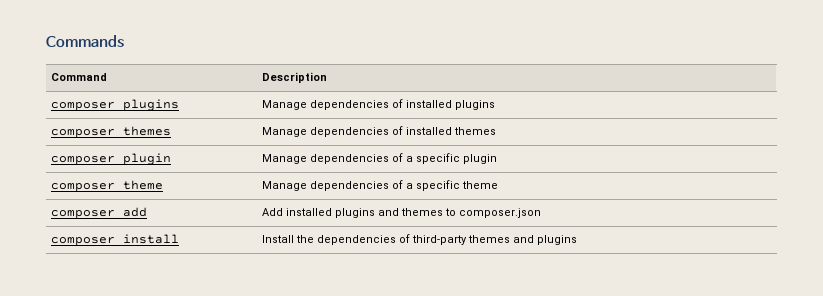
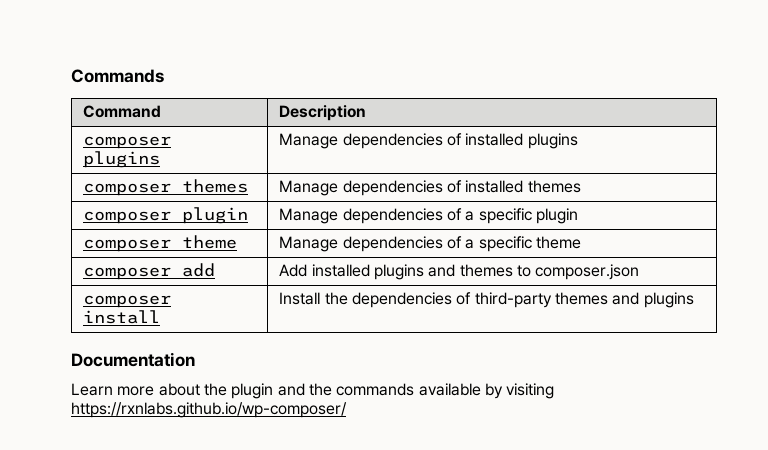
(578, 240) none -> [71,352,195,367] [71,383,555,399] [71,402,347,418] // Documentation // Learn more about the plugin and the commands available by visiting https://rxnlabs.github.io/wp-composer/

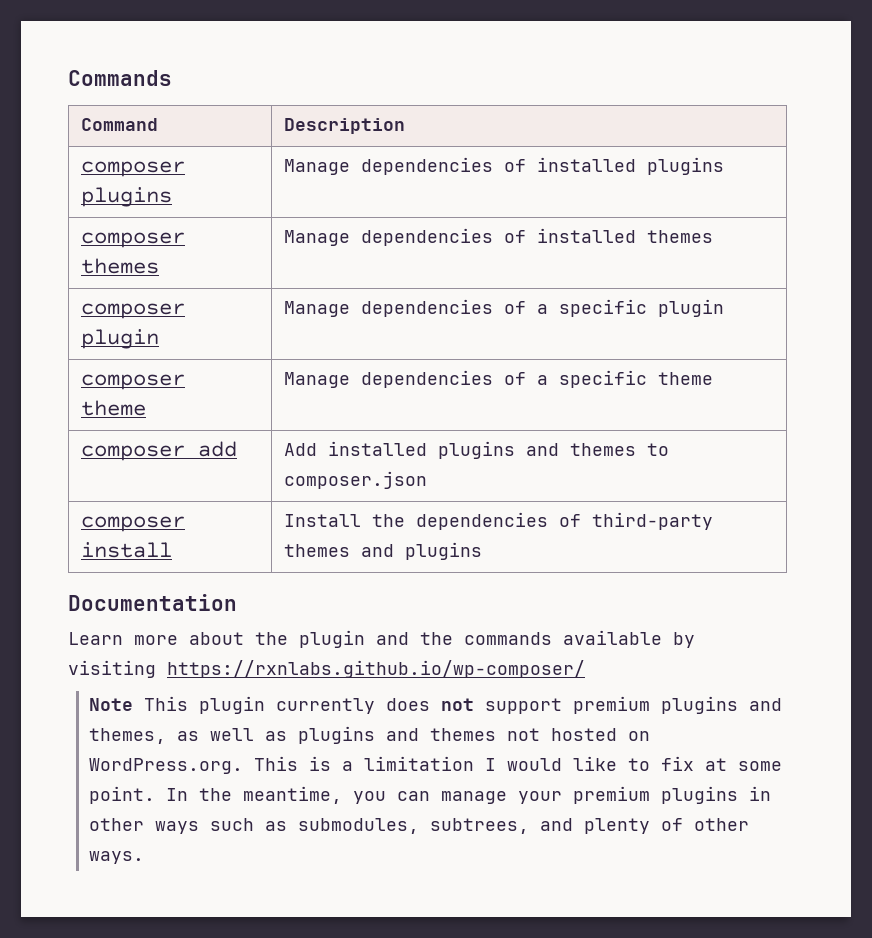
(347, 410) none -> [88,696,782,714] [88,726,650,744] [88,756,782,774] [88,786,771,804] [88,818,749,834] [88,851,144,864] // Note This plugin currently does not support premium plugins and themes, as well as plugins and themes not hosted on WordPress.org. This is a limitation I would like to fix at some point. In the meantime, you can manage your premium plugins in other ways such as submodules, subtrees, and plenty of other ways.

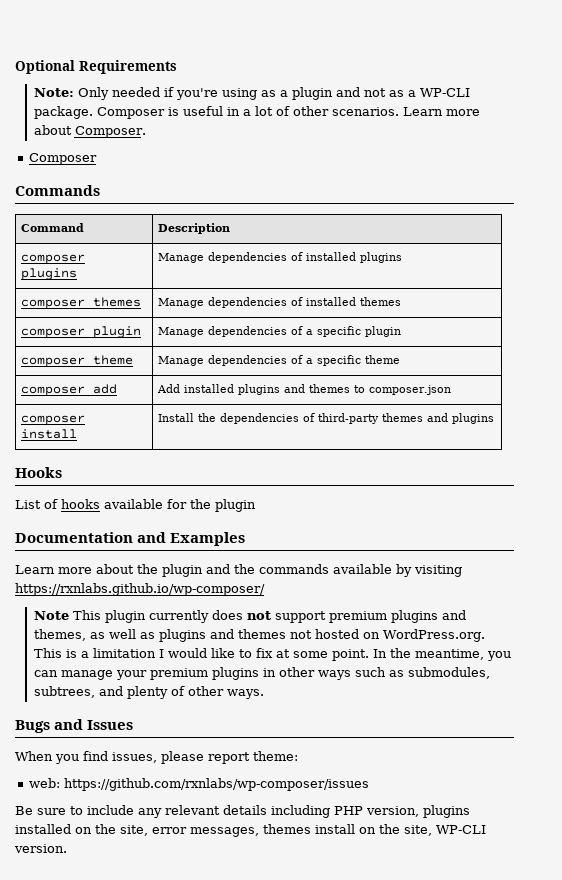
(68, 78) none -> [15,60,177,74] [33,87,470,100] [33,106,480,119] [33,125,146,138] [28,153,97,165] Optional Requirements // Note: Only needed if you're using as a plugin and not as a WP-CLI package. Composer is useful in a lot of other scenarios. Learn more about Composer. // Composer //
(483, 551) none -> [15,467,62,478] [15,499,256,512] // Hooks // List of hooks available for the plugin
(237, 602) none -> [137,532,246,546] and Examples
(144, 857) none -> [15,719,134,733] [15,751,298,764] [28,778,369,791] [15,805,470,818] [15,824,486,837] [14,844,67,853] // Bugs and Issues // When you find issues, please report theme: // web: https://github.com/rxnlabs/wp-composer/issues // Be sure to include any relevant details including PHP version, plugins installed on the site, error messages, themes install on the site, WP-CLI version.

